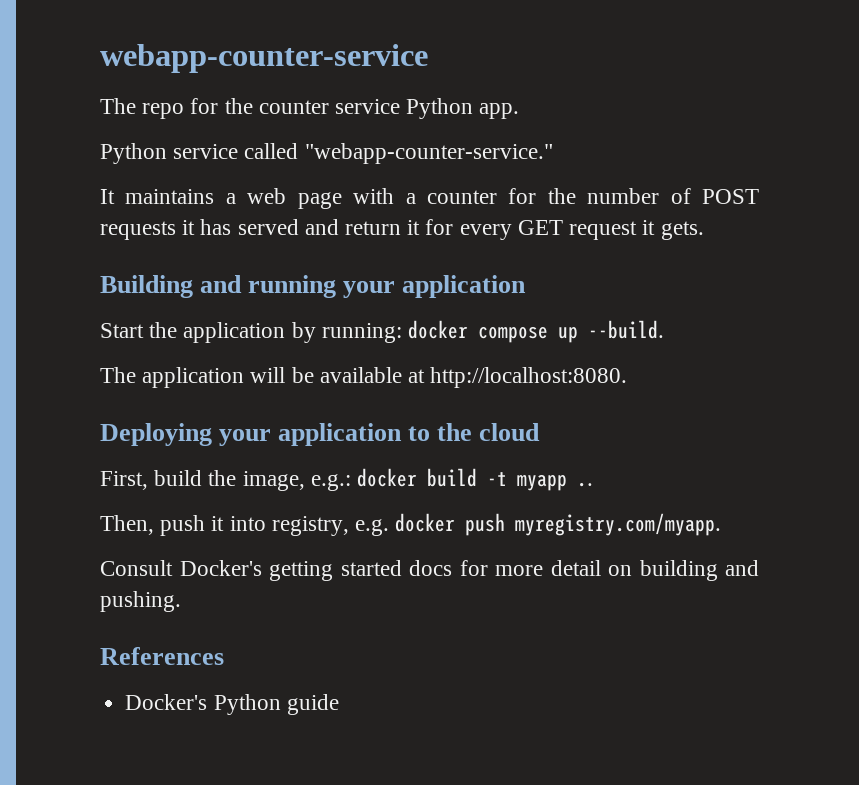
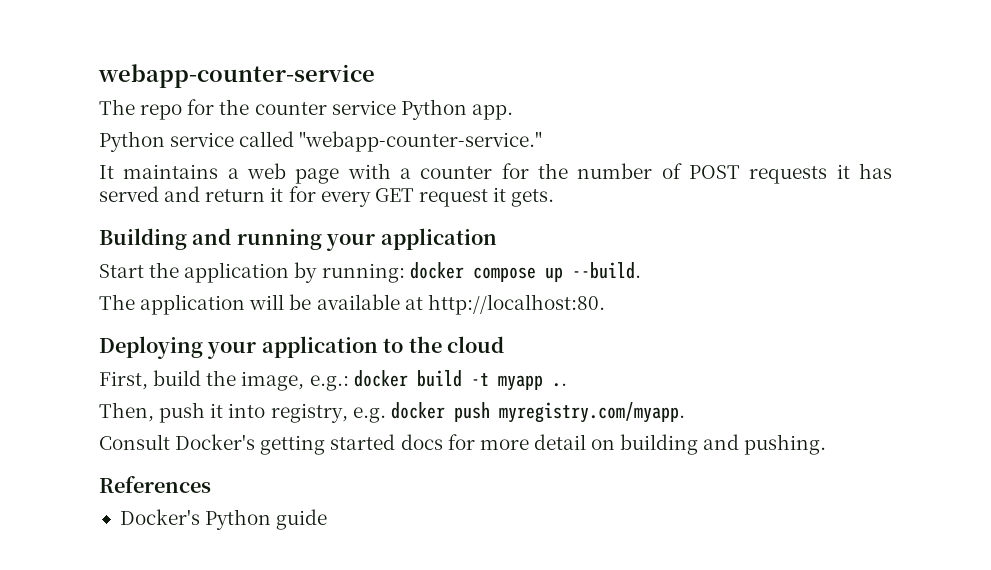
[430,367,628,388] http://localhost:8080. -> [427,294,605,315] http://localhost:80.

